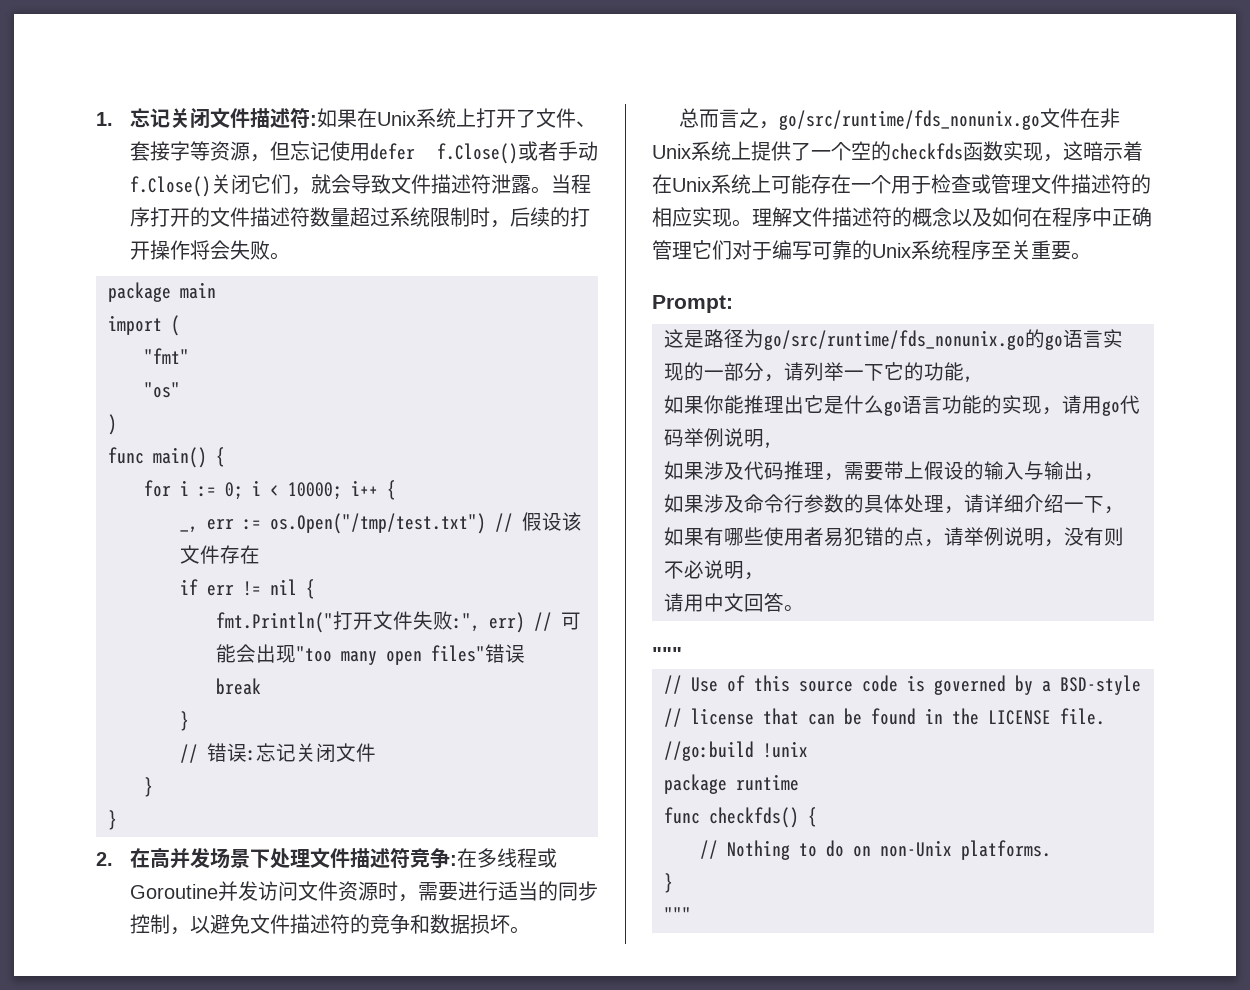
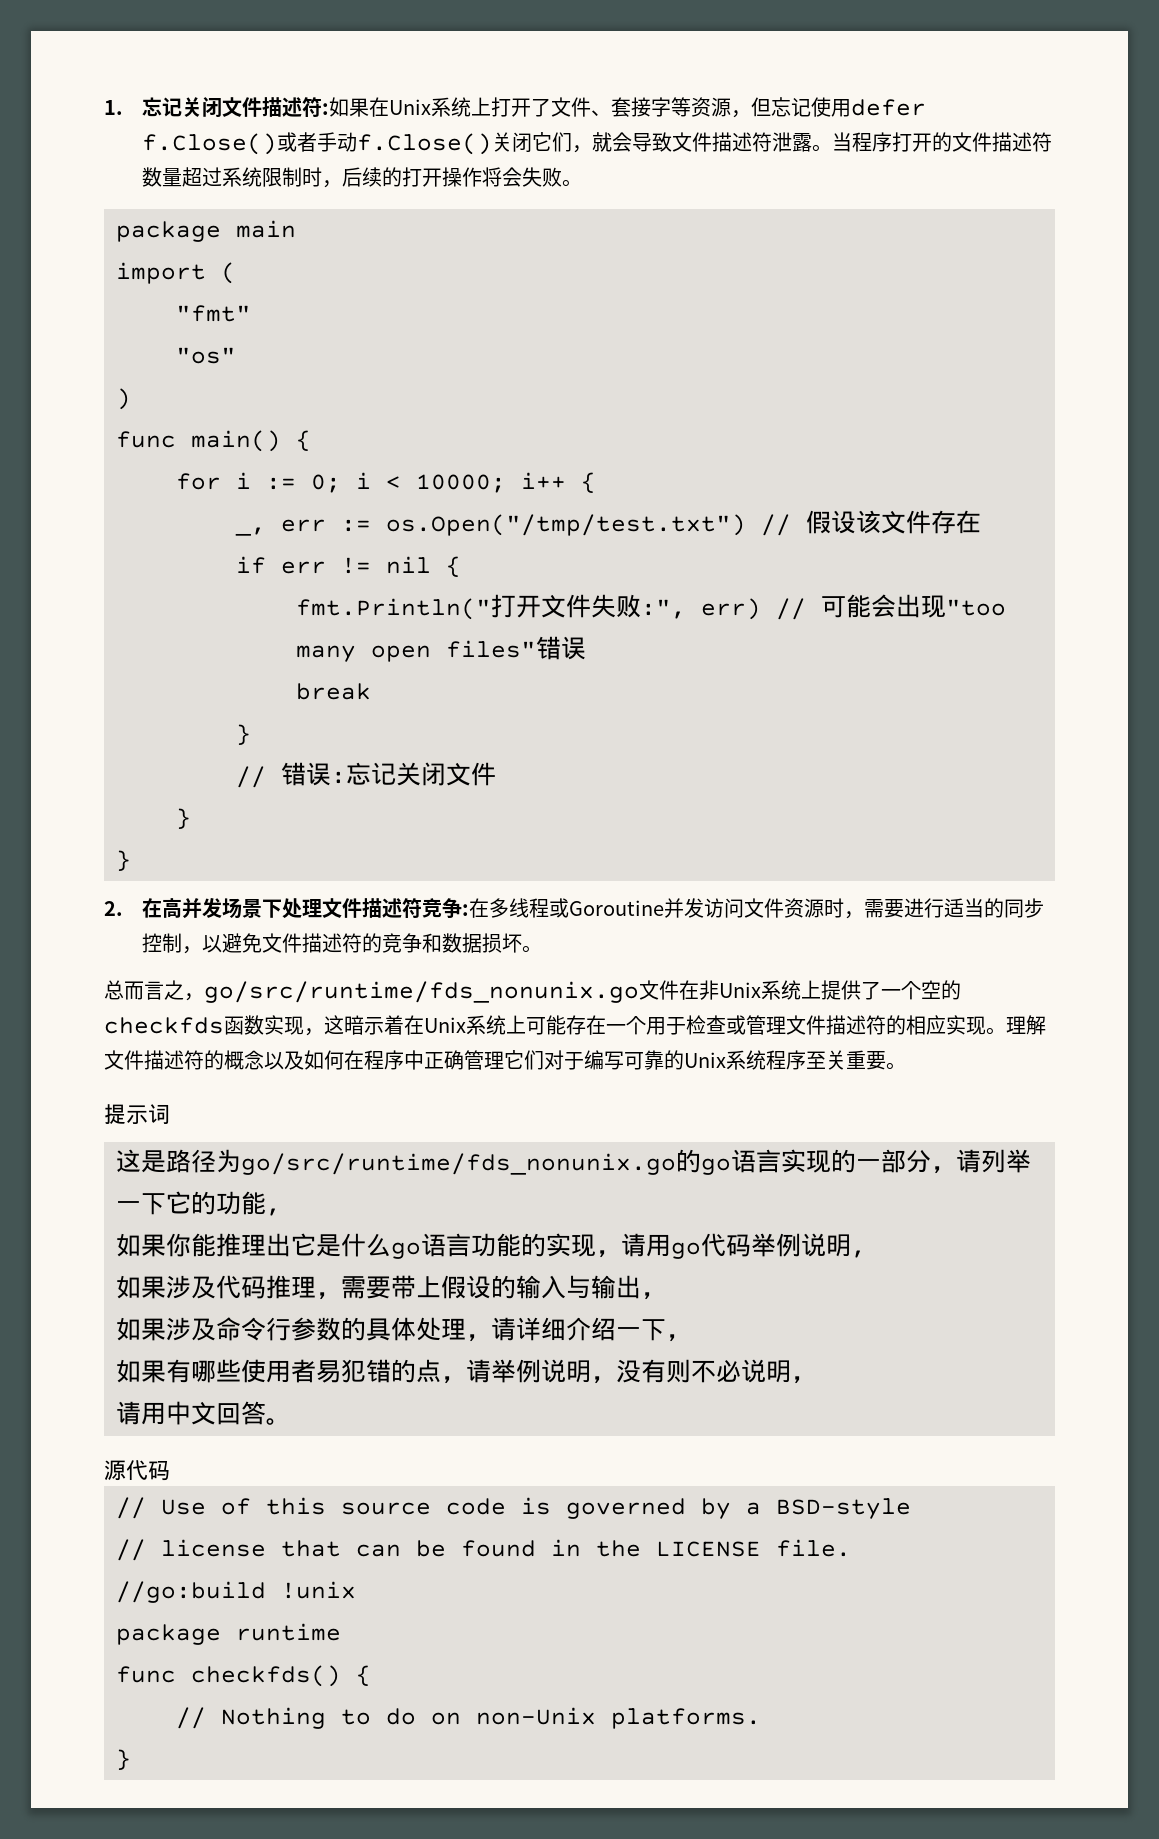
[652,295,733,313] Prompt: -> [104,1104,170,1124] 提示词
[652,647,682,661] """ -> [104,1460,170,1481] 源代码
[664,907,691,922] // """ -> (131, 1759) none

